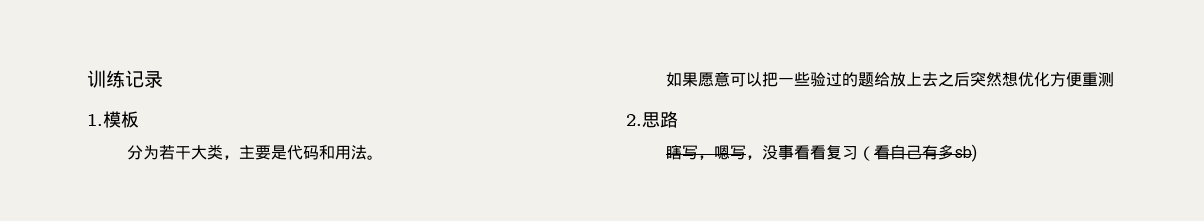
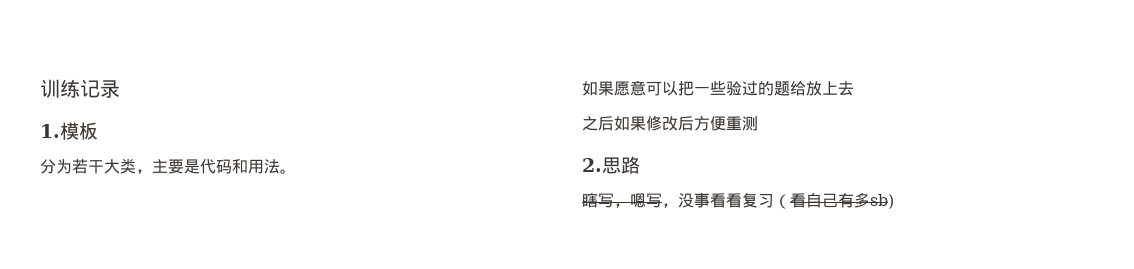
[937,71,1050,87] 之后突然想优化 -> [582,115,694,131] // 之后如果修改后

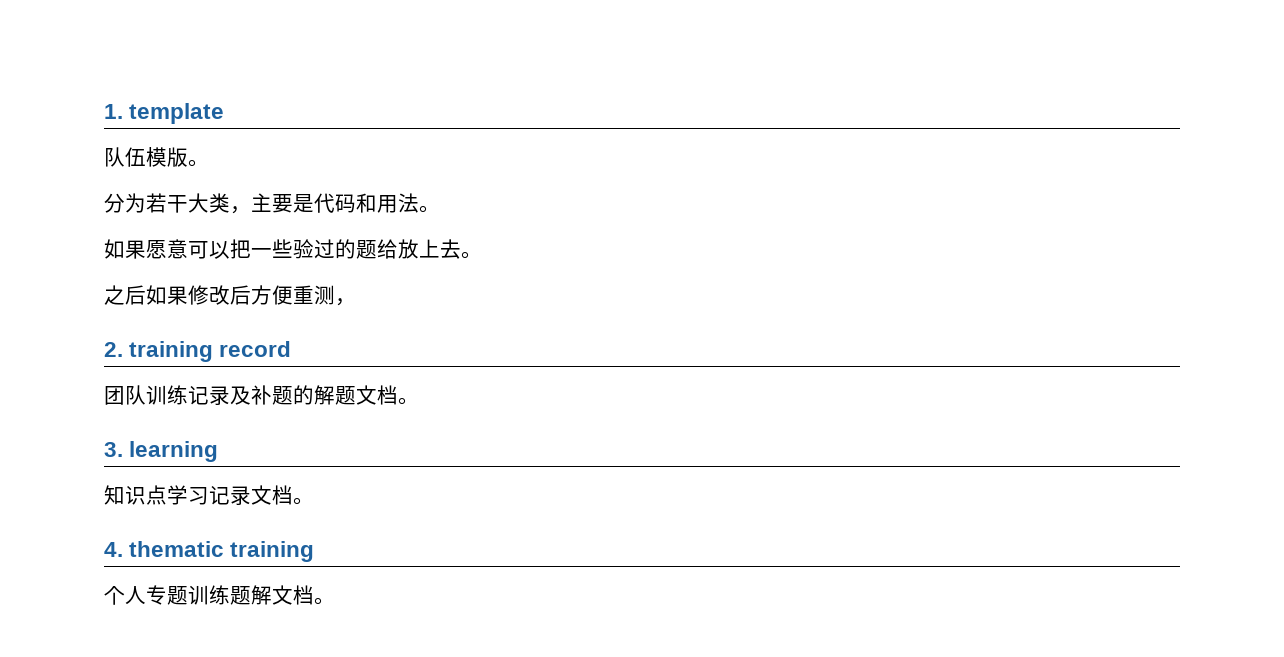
[40,79,120,98] [40,122,98,140] 训练记录 // 1.模板 -> [104,103,225,124] [104,147,209,167] 1. template // 队伍模版。
(854, 88) none -> [461,251,482,259] 。
(758, 123) none -> [335,298,356,306] ，
[602,156,640,174] [582,192,894,209] 思路 // 瞎写，嗯写，没事看看复习（看自己有多sb) -> [129,341,292,362] [104,385,419,405] [104,441,219,462] [104,485,314,505] [104,541,315,562] [104,585,335,605] training record // 团队训练记录及补题的解题文档。 // 3. learning // 知识点学习记录文档。 // 4. thematic training // 个人专题训练题解文档。

